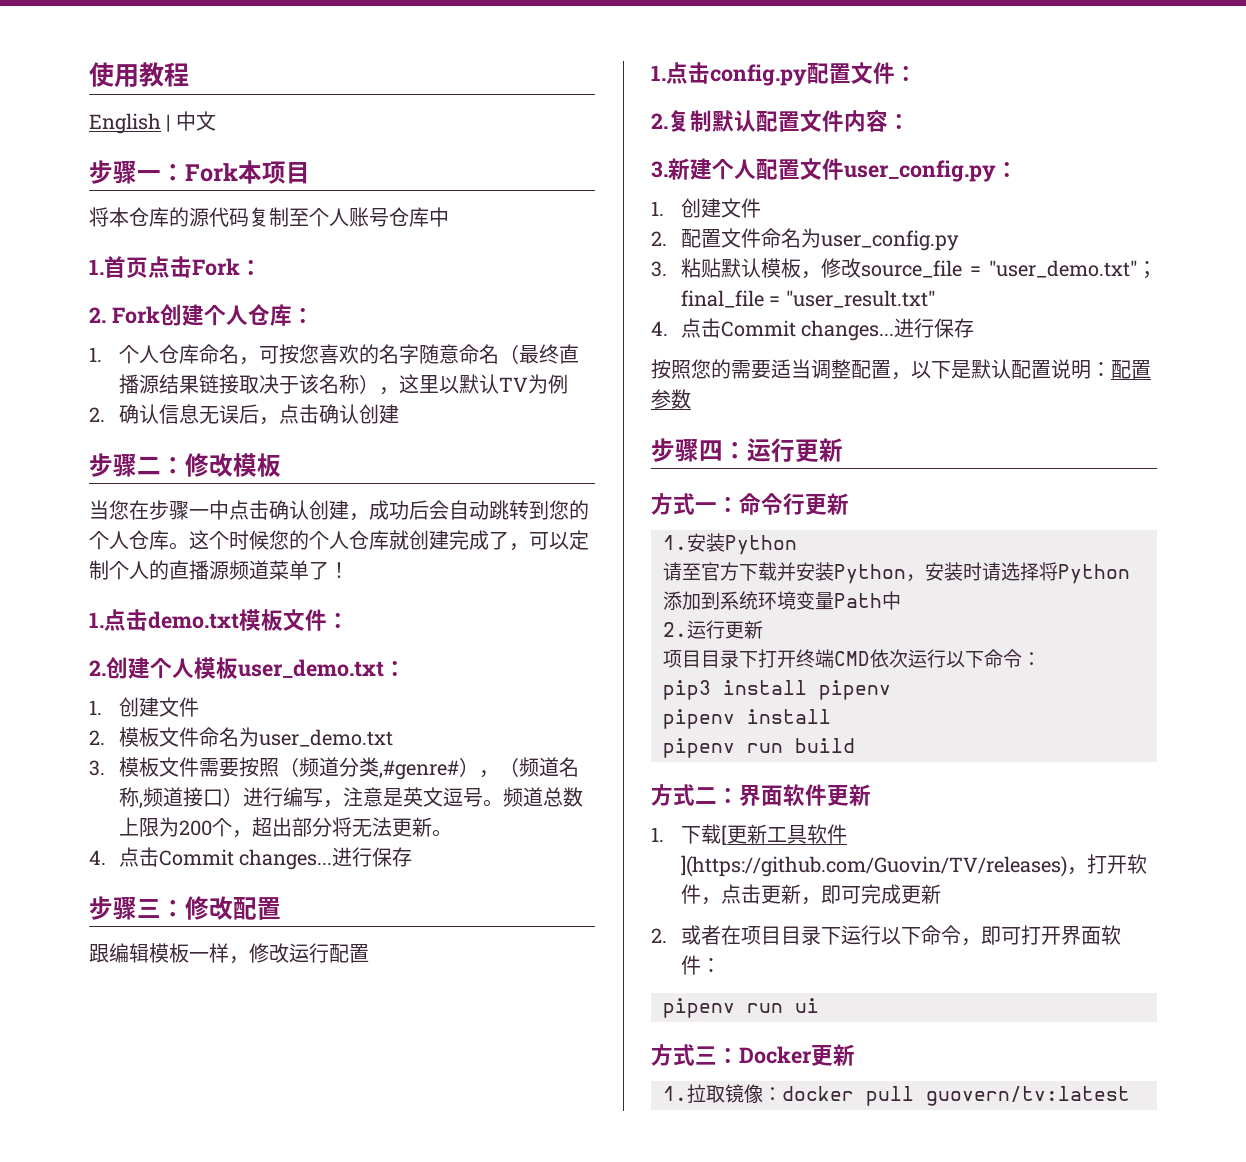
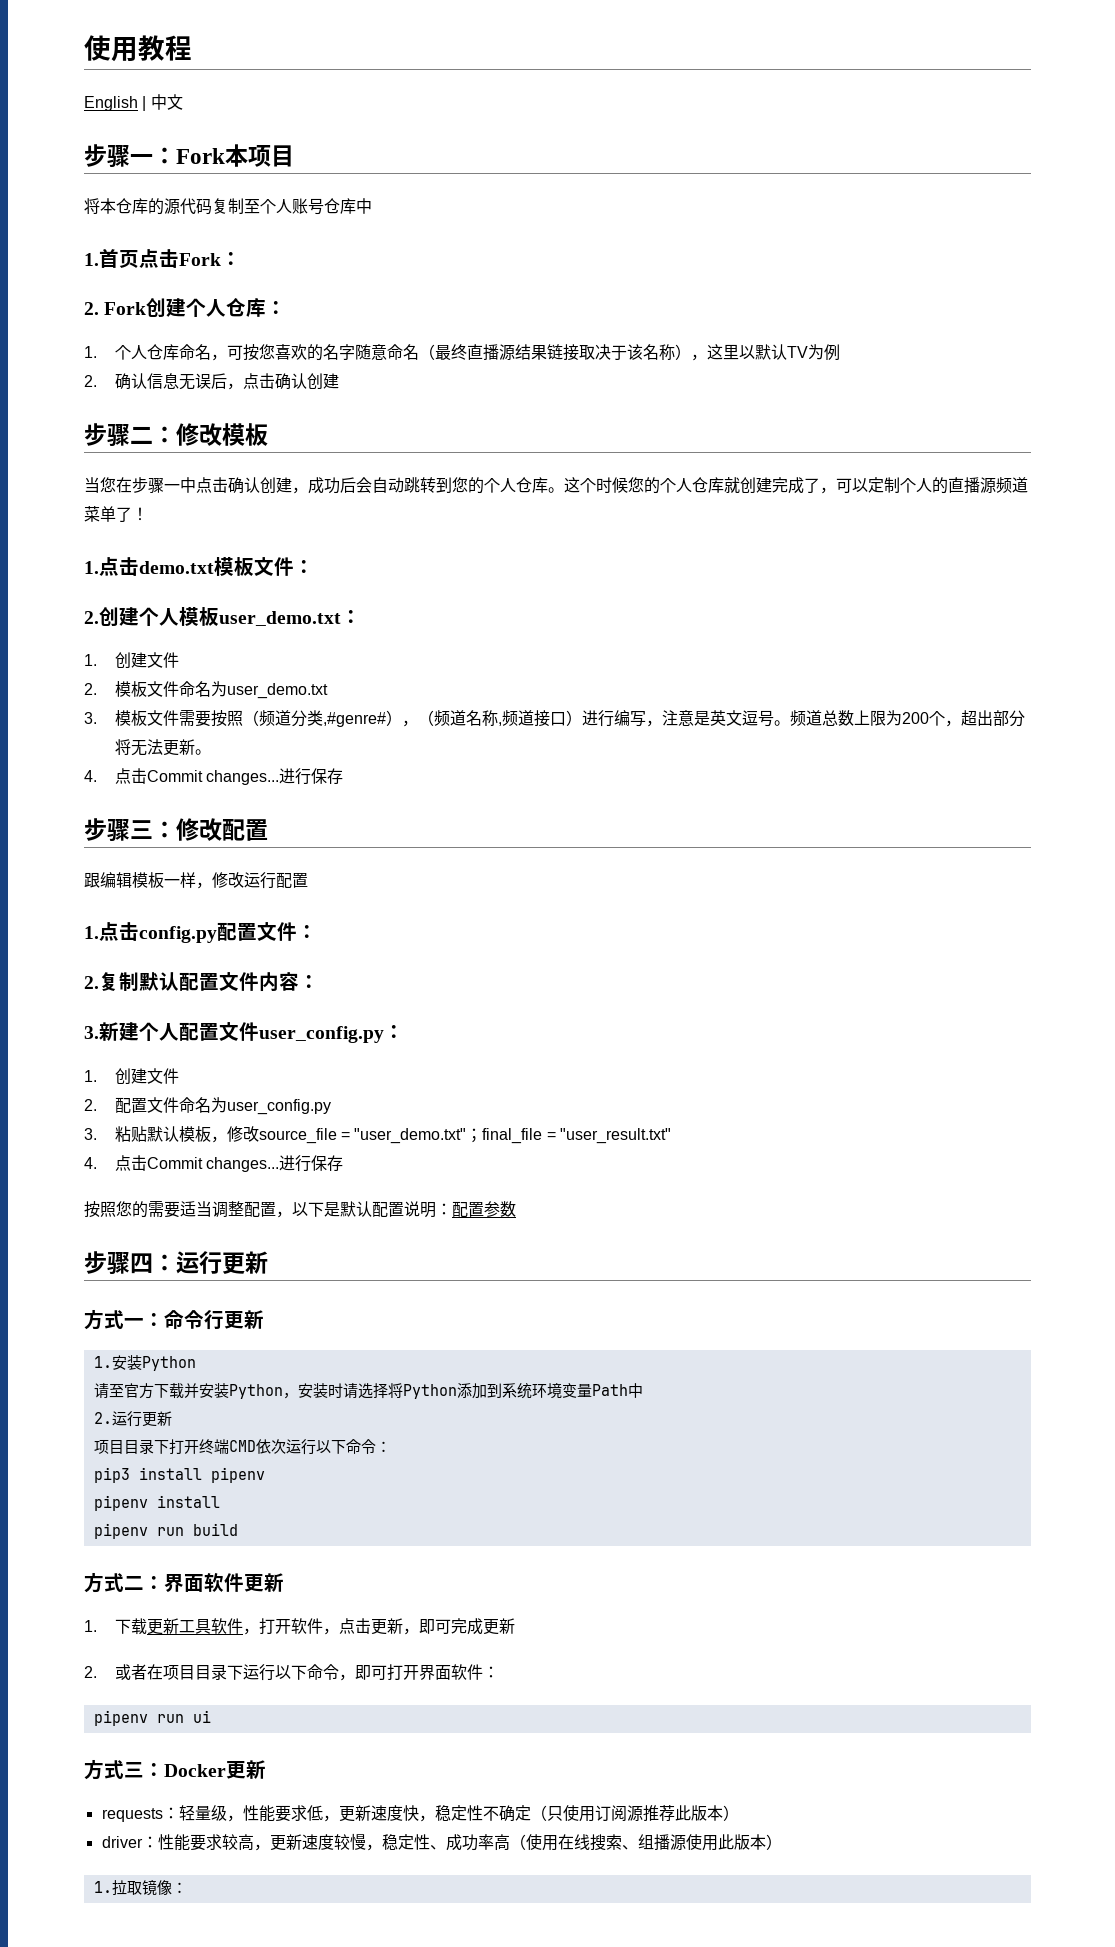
[721,825,728,846] [ -> (147, 1626) none
[681,855,1068,877] ](https://github.com/Guovin/TV/releases) -> (243, 1626) none
(855, 1055) none -> [101,1805,739,1822] [101,1833,782,1851] // requests：轻量级，性能要求低，更新速度快，稳定性不确定（只使用订阅源推荐此版本） // driver：性能要求较高，更新速度较慢，稳定性、成功率高（使用在线搜索、组播源使用此版本）
[782,1086,1130,1106] docker pull guovern/tv:latest -> (187, 1887) none

